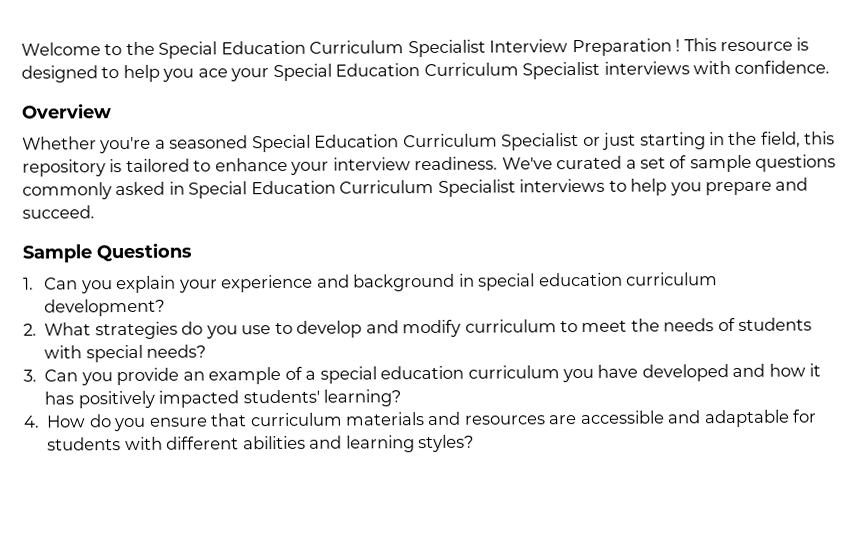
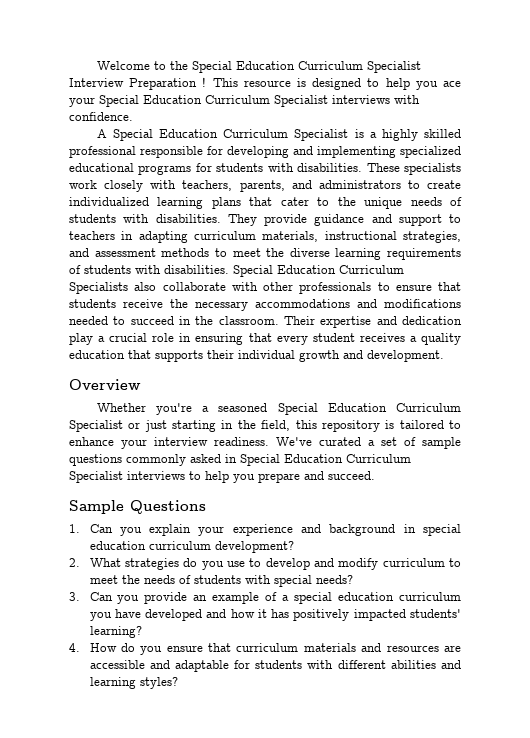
(831, 67) none -> [96,129,461,141] [69,146,461,158] [69,163,461,175] [69,180,461,192] [69,197,463,209] [69,214,461,226] [69,231,461,243] [69,248,461,260] [69,265,404,277] [69,282,461,294] [69,299,461,311] [69,316,462,328] [69,333,461,345] [69,350,444,362] // A Special Education Curriculum Specialist is a highly skilled professional responsible for developing and implementing specialized educational programs for students with disabilities. These specialists work closely with teachers, parents, and administrators to create individualized learning plans that cater to the unique needs of students with disabilities. They provide guidance and support to teachers in adapting curriculum materials, instructional strategies, and assessment methods to meet the diverse learning requirements of students with disabilities. Special Education Curriculum Specialists also collaborate with other professionals to ensure that students receive the necessary accommodations and modifications needed to succeed in the classroom. Their expertise and dedication play a crucial role in ensuring that every student receives a quality education that supports their individual growth and development.

